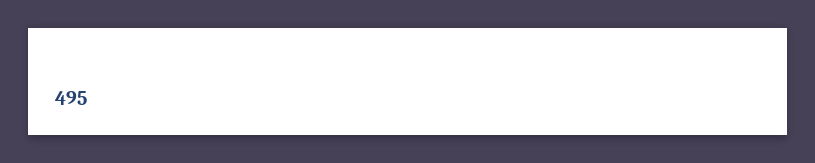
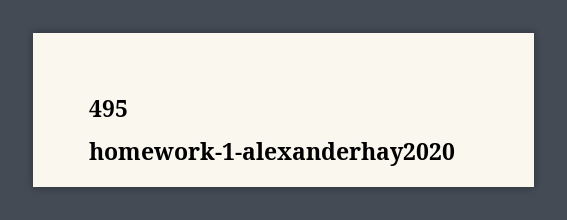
(87, 98) none -> [89,142,455,166] // homework-1-alexanderhay2020

